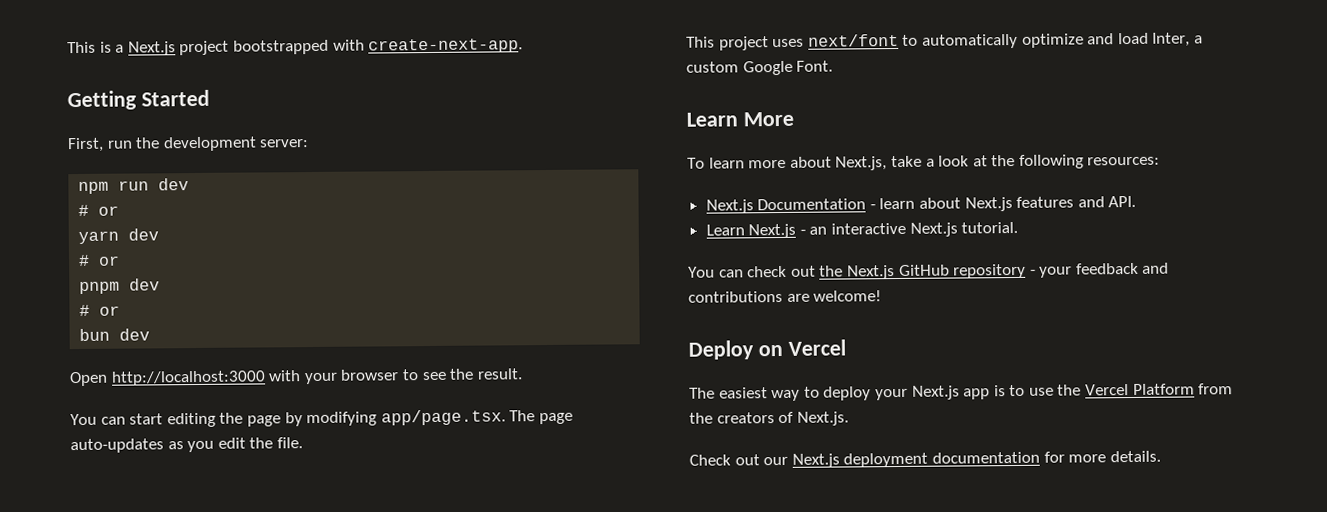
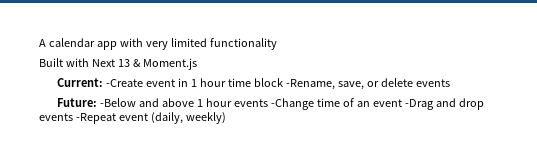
[67,38,524,56] [67,89,210,111] [67,136,310,153] [78,178,190,195] [78,204,120,217] [78,228,160,244] [78,254,121,266] [79,278,161,294] [79,304,121,316] [79,328,151,341] [69,368,523,387] [70,409,573,428] [70,437,303,454] [686,32,1203,51] [686,60,834,76] [686,111,794,127] [687,154,1161,171] [705,195,1137,214] [705,221,1019,239] [688,262,1170,280] [688,290,883,303] [688,339,846,360] [689,383,1234,402] [689,411,849,426] [689,450,1161,468] This is a Next.js project bootstrapped with create-next-app. // Getting Started // First, run the development server: // npm run dev // # or // yarn dev // # or // pnpm dev // # or // bun dev // Open http://localhost:3000 with your browser to see the result. // You can start editing the page by modifying app/page.tsx. The page auto-updates as you edit the file. // This project uses next/font to automatically optimize and load Inter, a custom Google Font. // Learn More // To learn more about Next.js, take a look at the following resources: // Next.js Documentation - learn about Next.js features and API. // Learn Next.js - an interactive Next.js tutorial. // You can check out the Next.js GitHub repository - your feedback and contributions are welcome! // Deploy on Vercel // The easiest way to deploy your Next.js app is to use the Vercel Platform from the creators of Next.js. // Check out our Next.js deployment documentation for more details. -> [39,38,277,50] [39,58,197,70] [56,78,450,90] [56,98,484,110] [39,112,226,124] A calendar app with very limited functionality // Built with Next 13 & Moment.js // Current: -Create event in 1 hour time block -Rename, save, or delete events // Future: -Below and above 1 hour events -Change time of an event -Drag and drop events -Repeat event (daily, weekly)

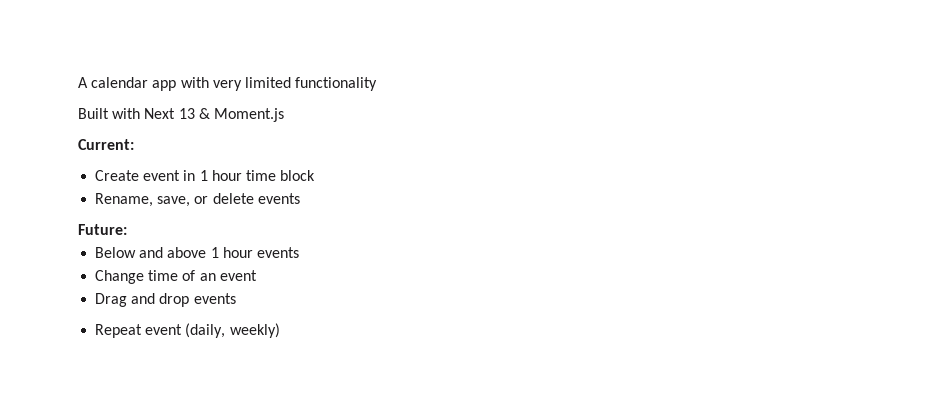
[105,79,143,87] -Create -> [95,170,140,181] // Create
[285,79,335,90] -Rename, -> [95,193,154,207] // Rename,
[99,98,136,107] -Below -> [95,247,137,258] // Below
[270,98,314,110] -Change -> [95,270,145,284] // Change
[404,99,434,110] -Drag -> [95,293,128,307] // Drag
[75,113,116,124] -Repeat -> [95,324,143,338] // Repeat

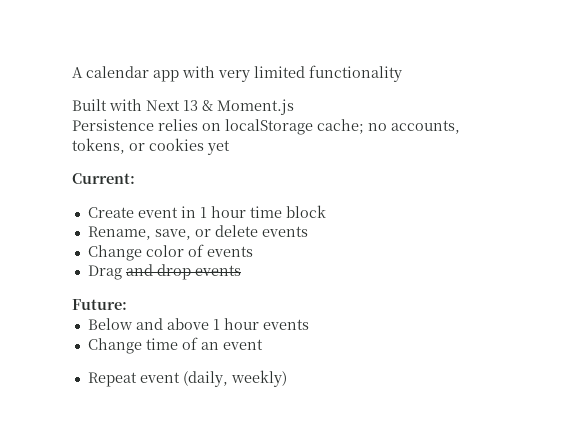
(284, 115) none -> [72,119,460,135] [72,138,230,155] // Persistence relies on localStorage cache; no accounts, tokens, or cookies yet
(300, 198) none -> [87,244,253,261] [87,264,241,280] // Change color of events // Drag and drop events
[95,293,236,307] // Drag and drop events -> (263, 344) none

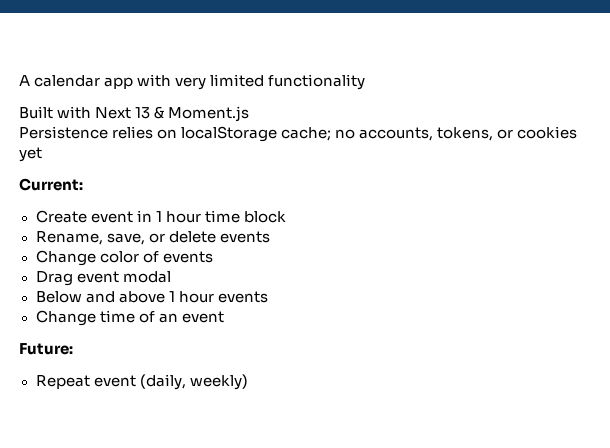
[125,264,241,280] [72,299,127,310] and drop events // Future: -> [76,271,171,283] event modal
(263, 344) none -> [19,343,73,355] // Future:

